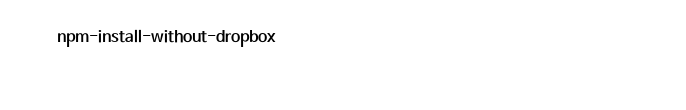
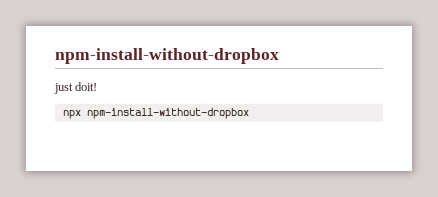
[57,29,276,47] npm-install-without-dropbox -> [55,48,279,64] [54,82,98,94] [62,108,249,119] npm-install-without-dropbox // just doit! // npx npm-install-without-dropbox

